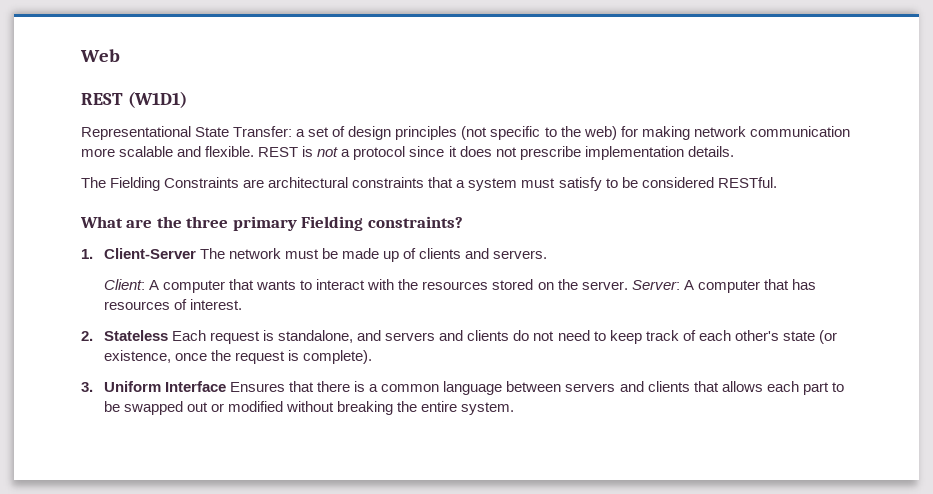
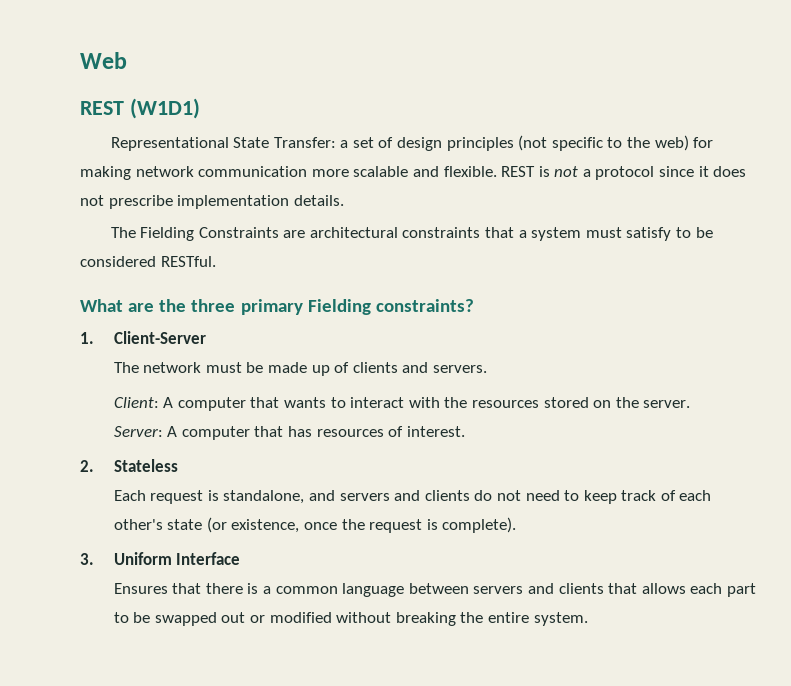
(196, 253) none -> (206, 337) //
(628, 285) none -> (691, 404) //
(168, 335) none -> (178, 465) //
(227, 386) none -> (241, 558) //

